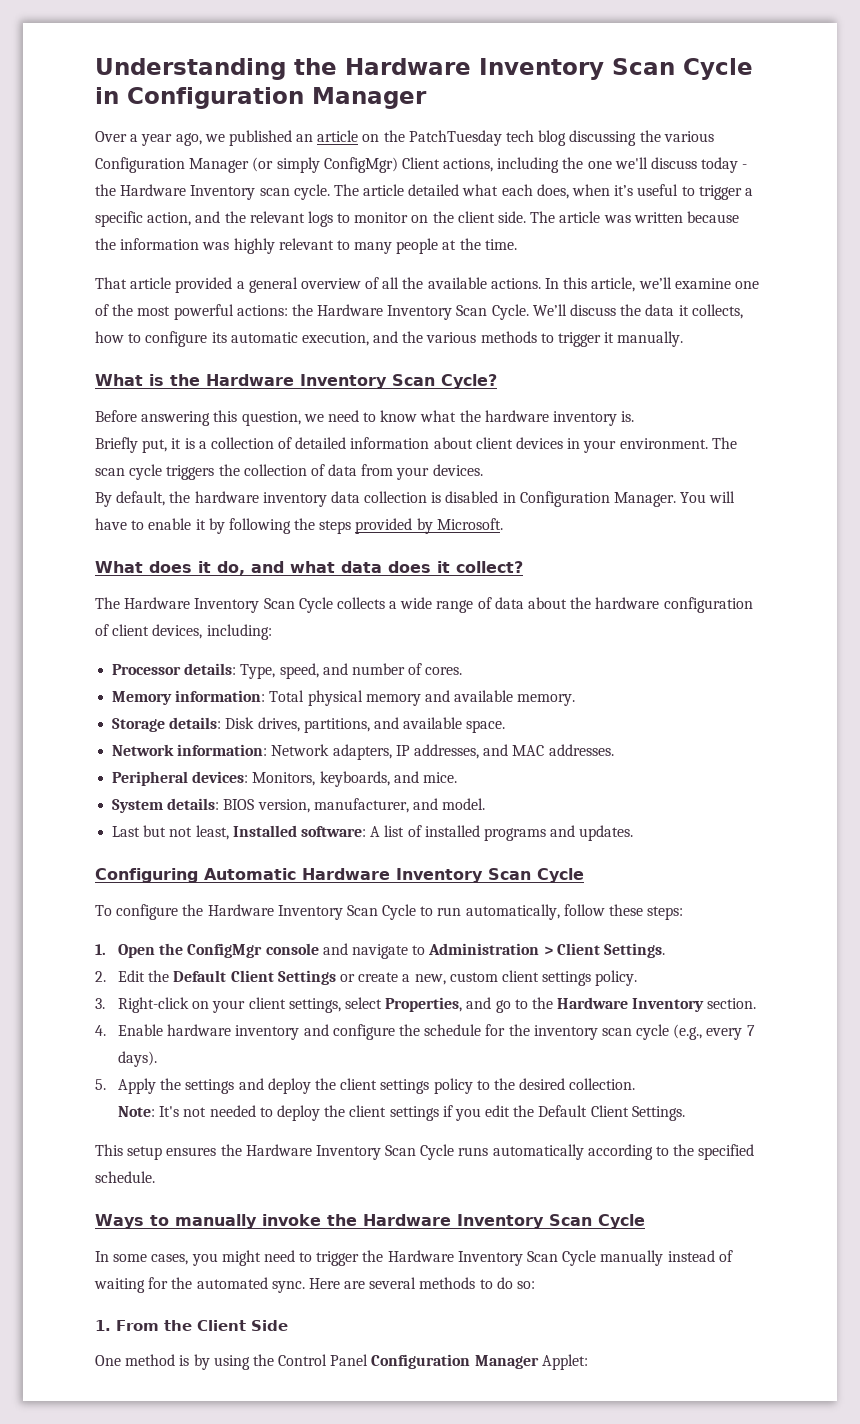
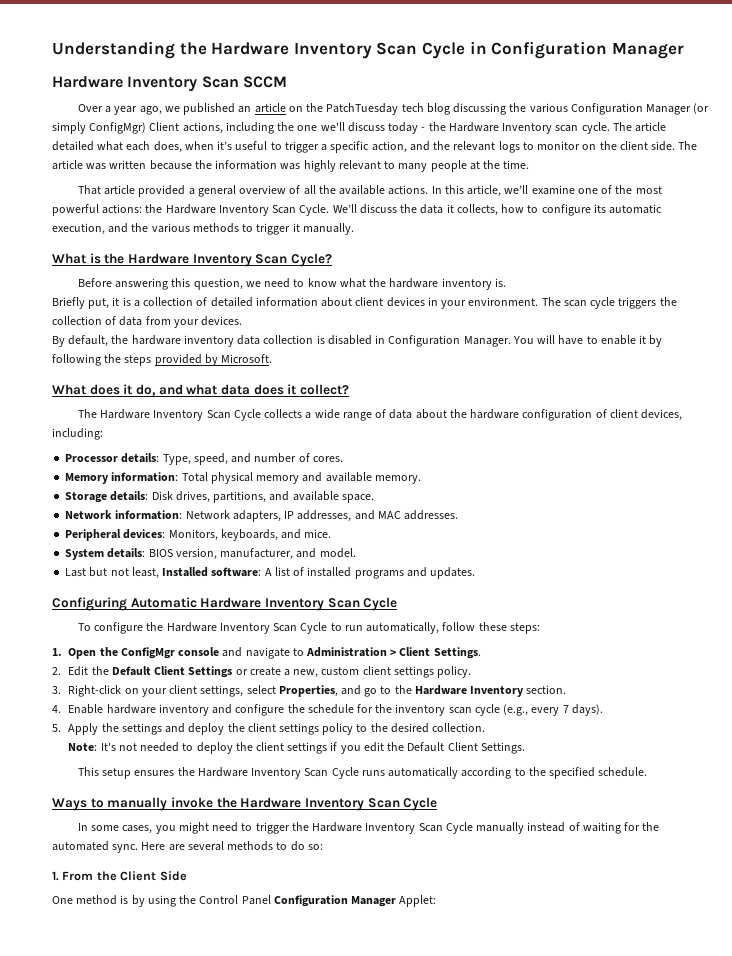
(427, 98) none -> [52,76,287,92] // Hardware Inventory Scan SCCM

